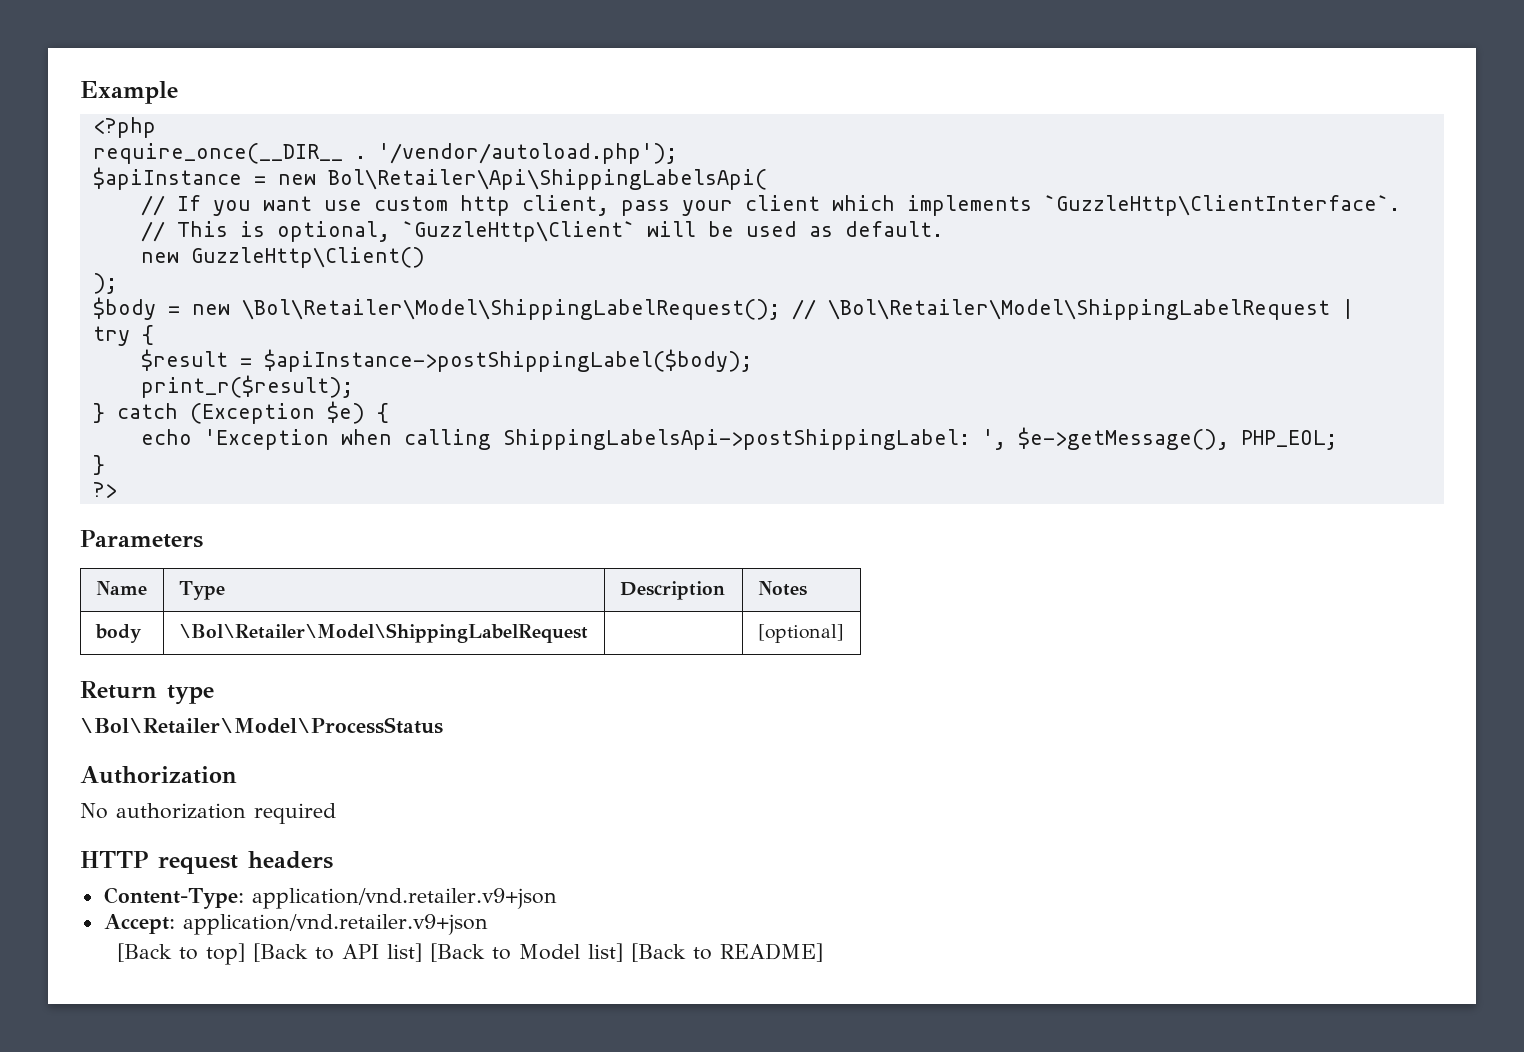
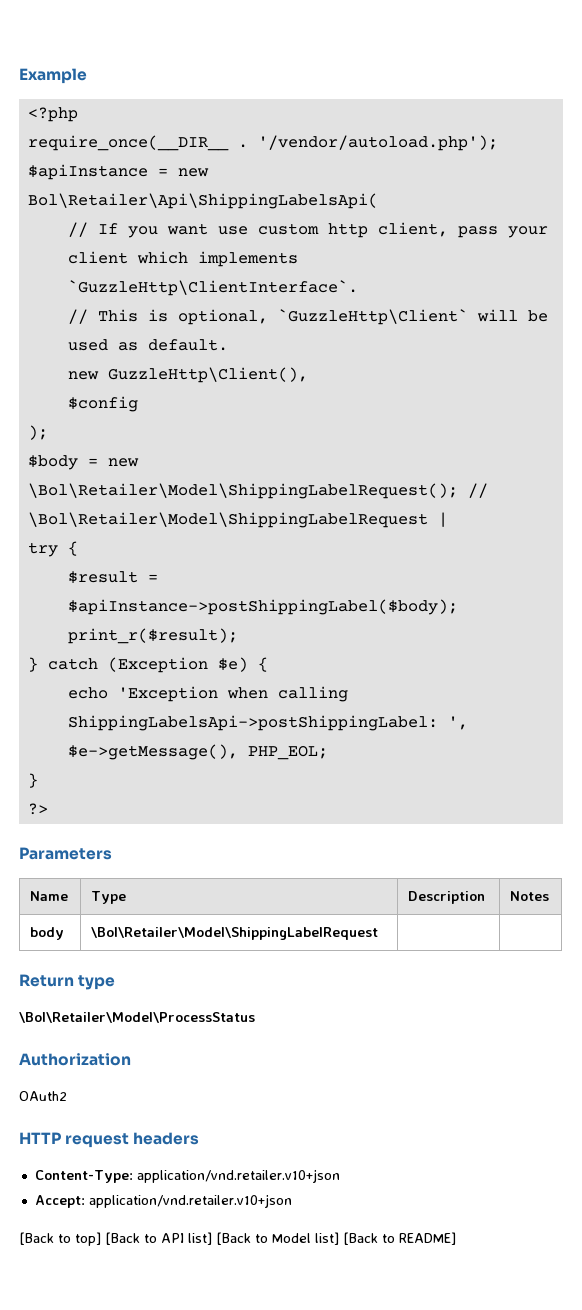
[190,247,425,268] GuzzleHttp\Client() -> [107,367,308,383] [67,396,138,412] GuzzleHttp\Client(), // $config
[757,624,844,643] [optional] -> (378, 933) none
[80,803,336,824] No authorization required -> [19,1091,67,1101] OAuth2
[251,888,557,909] application/vnd.retailer.v9+json -> [136,1169,340,1183] application/vnd.retailer.v10+json
[182,914,488,935] application/vnd.retailer.v9+json -> [88,1194,292,1208] application/vnd.retailer.v10+json

